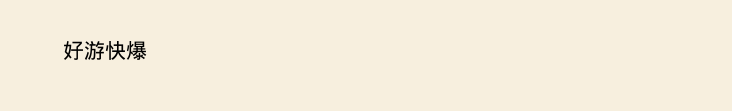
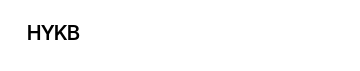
[63,41,147,60] 好游快爆 -> [27,25,80,40] HYKB

